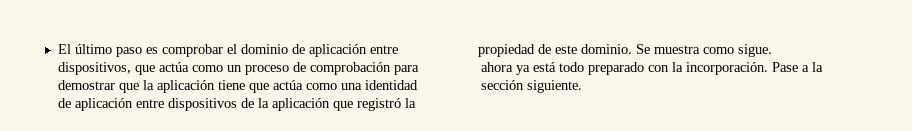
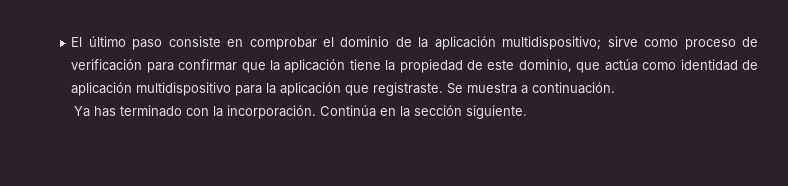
[145,47,158,54] es -> [168,36,244,47] consiste en
[308,44,398,57] [57,62,419,75] [57,80,418,93] [57,98,416,111] [477,44,772,57] [481,62,645,75] aplicación entre dispositivos, que actúa como un proceso de comprobación para demostrar que la aplicación tiene que actúa como una identidad de aplicación entre dispositivos de la aplicación que registró la propiedad de este dominio. Se muestra como sigue. // ahora ya está todo preparado -> [418,36,759,50] [71,59,759,73] [71,82,616,96] [73,105,182,117] la aplicación multidispositivo; sirve como proceso de verificación para confirmar que la aplicación tiene la propiedad de este dominio, que actúa como identidad de aplicación multidispositivo para la aplicación que registraste. Se muestra a continuación. // Ya has terminado
[772,62,810,72] Pase a -> [319,105,396,117] Continúa en

